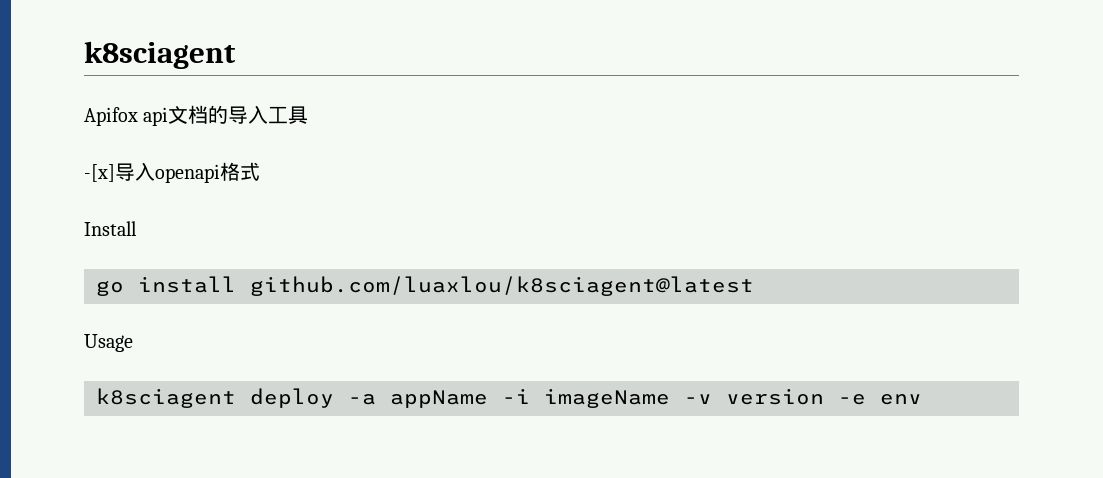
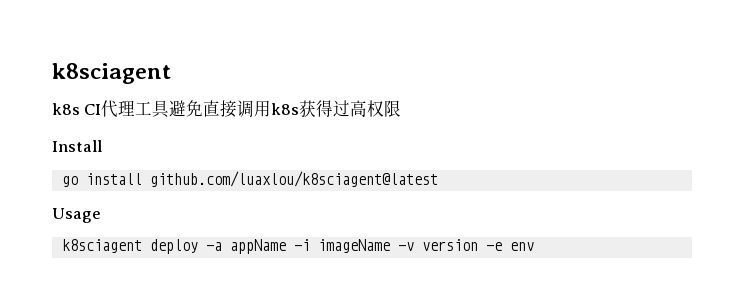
[84,105,309,126] [84,162,260,183] Apifox api文档的导入工具 // -[x]导入openapi格式 -> [52,100,402,118] k8s CI代理工具避免直接调用k8s获得过高权限

